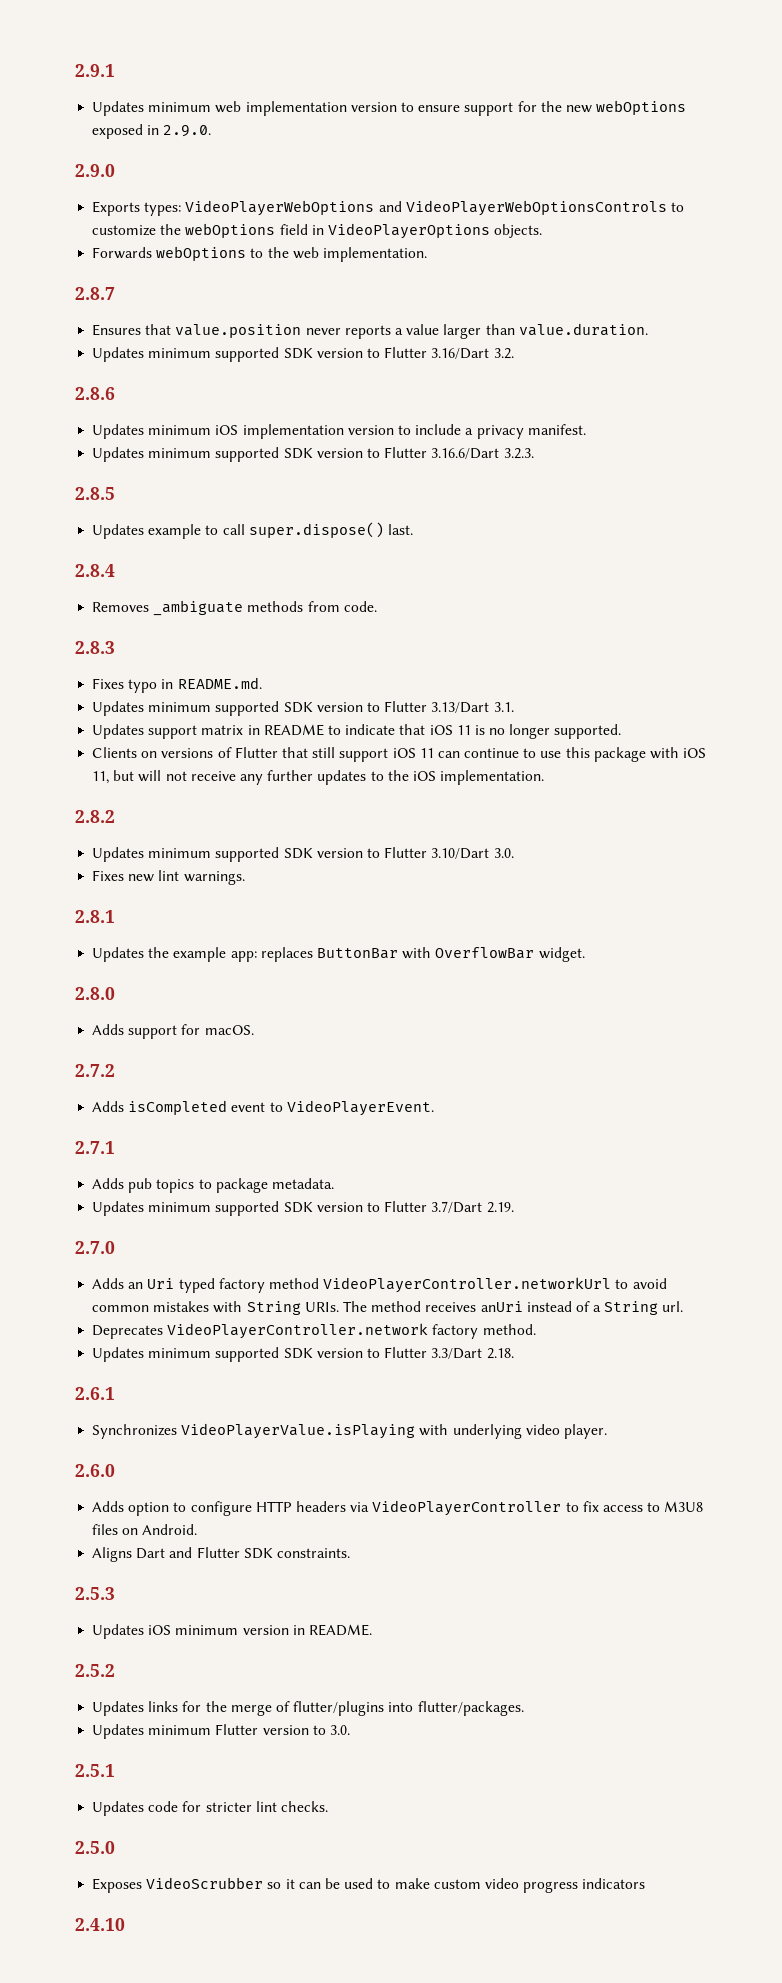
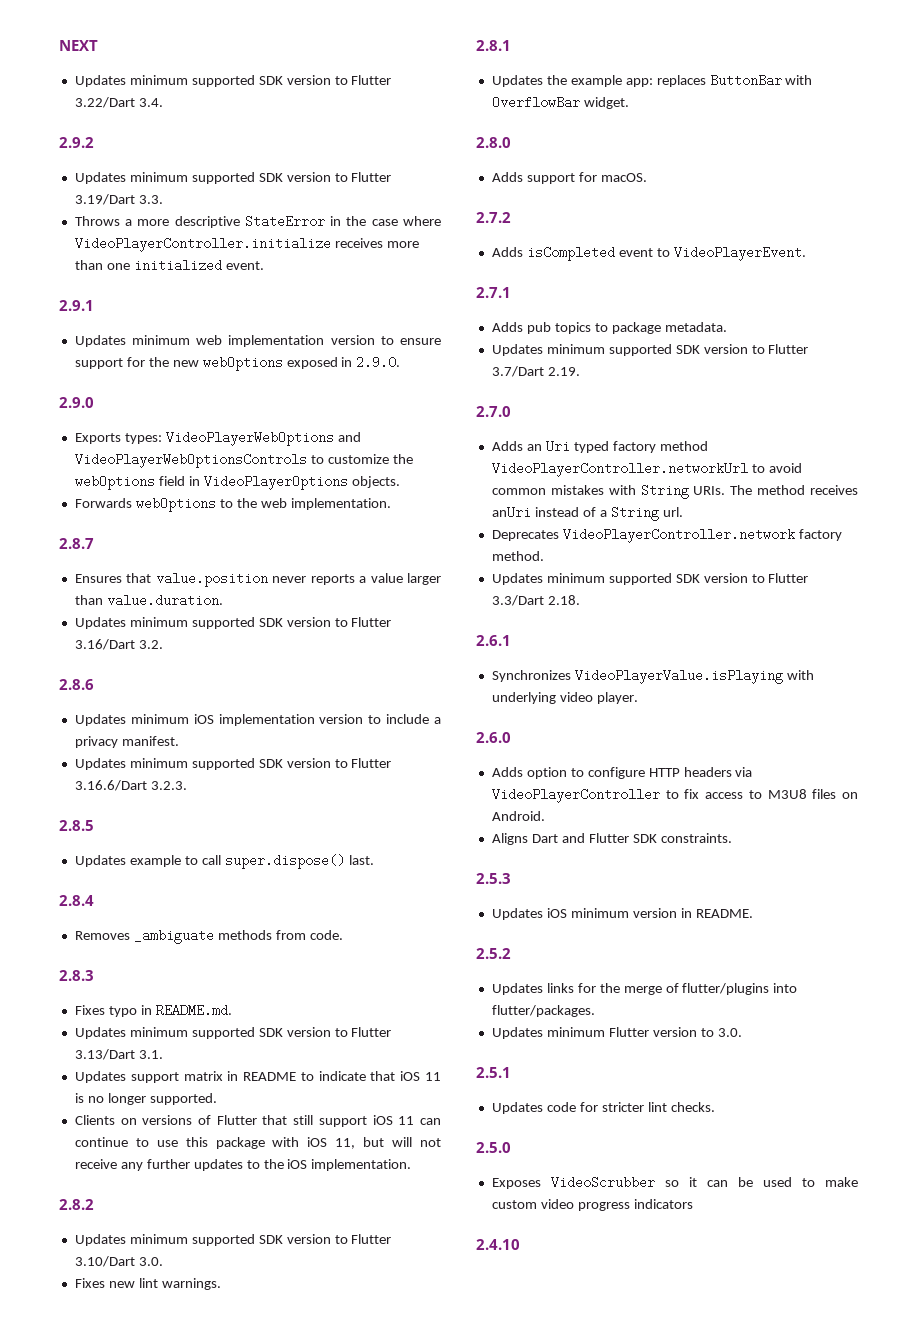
(75, 70) none -> [59,40,98,51] [74,75,392,87] [74,97,163,108] [59,137,94,148] [74,172,392,184] [74,194,163,205] [74,215,442,228] [74,237,419,252] [74,259,264,272] NEXT // Updates minimum supported SDK version to Flutter 3.22/Dart 3.4. // 2.9.2 // Updates minimum supported SDK version to Flutter 3.19/Dart 3.3. // Throws a more descriptive StateError in the case where VideoPlayerController.initialize receives more than one initialized event. //

